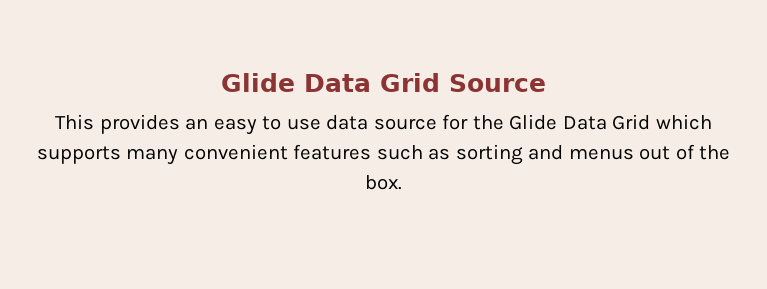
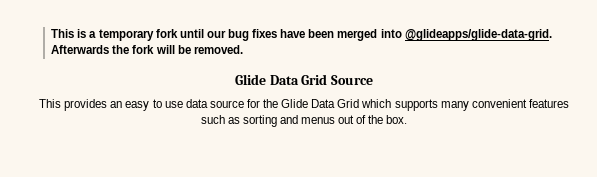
(221, 82) none -> [51,29,552,41] [51,45,243,54] This is a temporary fork until our bug fixes have been merged into @glideapps/glide-data-grid. Afterwards the fork will be removed. //

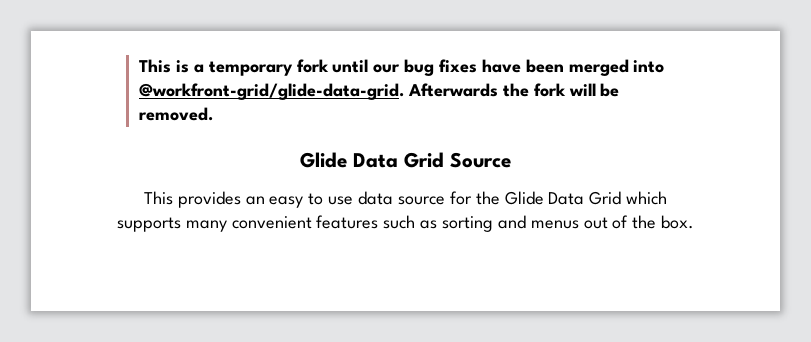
[404,29,552,41] @glideapps/glide-data-grid. -> [139,83,405,100] @workfront-grid/glide-data-grid.

